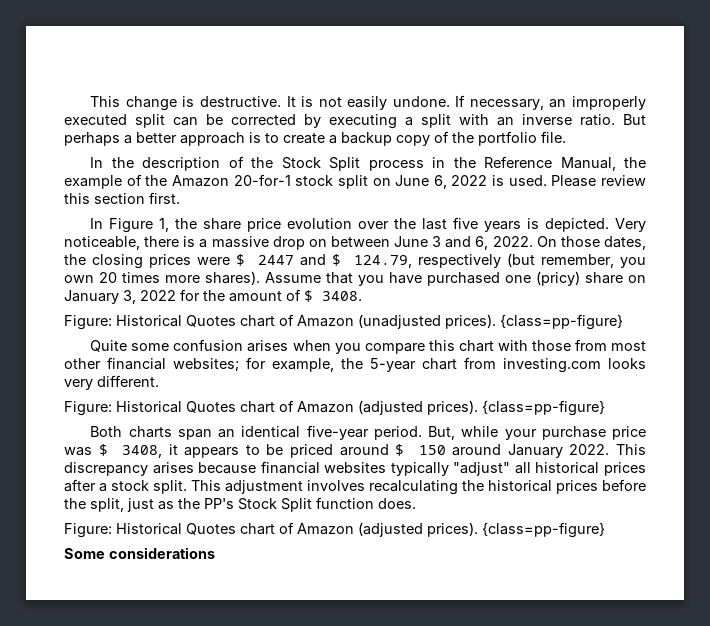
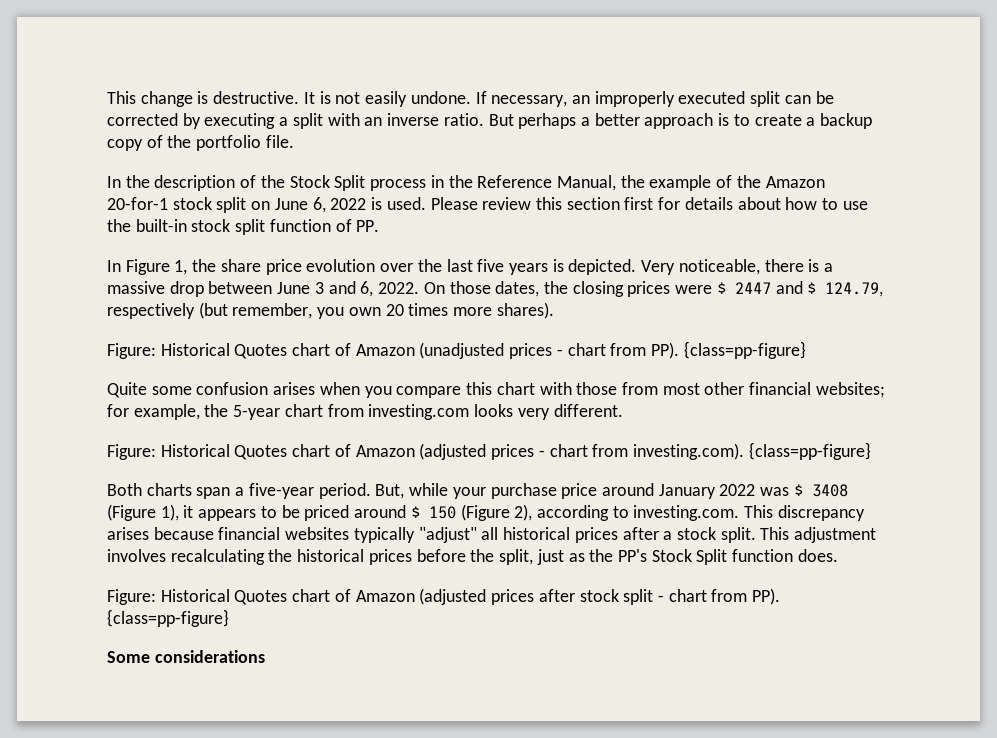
[149,192,180,204] first. -> [624,197,868,210] [107,219,380,235] first for details about how to use the built-in stock split function of PP.
[308,239,327,247] on -> (204, 289) none
[265,271,646,286] [64,289,362,304] Assume that you have purchased one (pricy) share on January 3, 2022 for the amount of $ 3408. -> (554, 310) none
[445,314,496,329] prices). -> [509,342,679,359] prices - chart from PP).
[427,400,478,415] prices). -> [491,443,744,460] prices - chart from investing.com).
[218,426,301,438] an identical -> [235,487,245,496] a
[64,444,163,458] was $ 3408, -> [601,483,848,499] [107,504,179,521] around January 2022 was $ 3408 (Figure 1),
[452,444,610,458] around January 2022. -> [460,504,740,521] (Figure 2), according to investing.com.
[427,522,478,537] prices). -> [491,588,781,605] prices after stock split - chart from PP).

